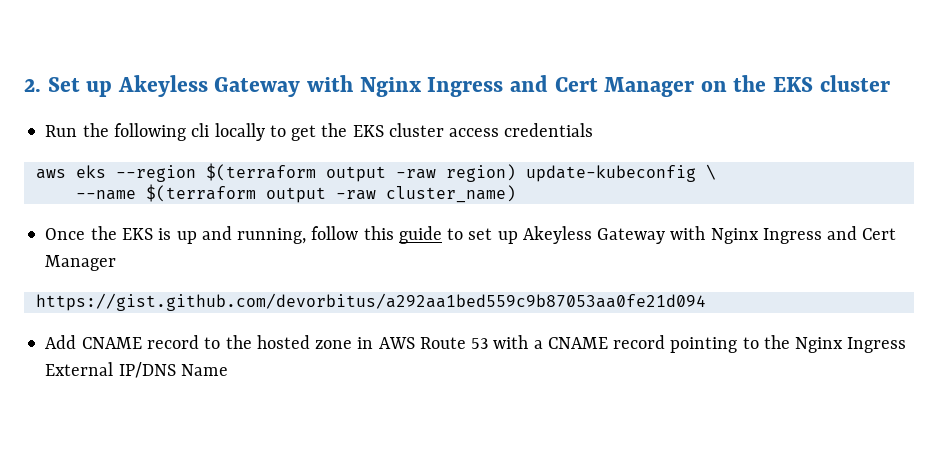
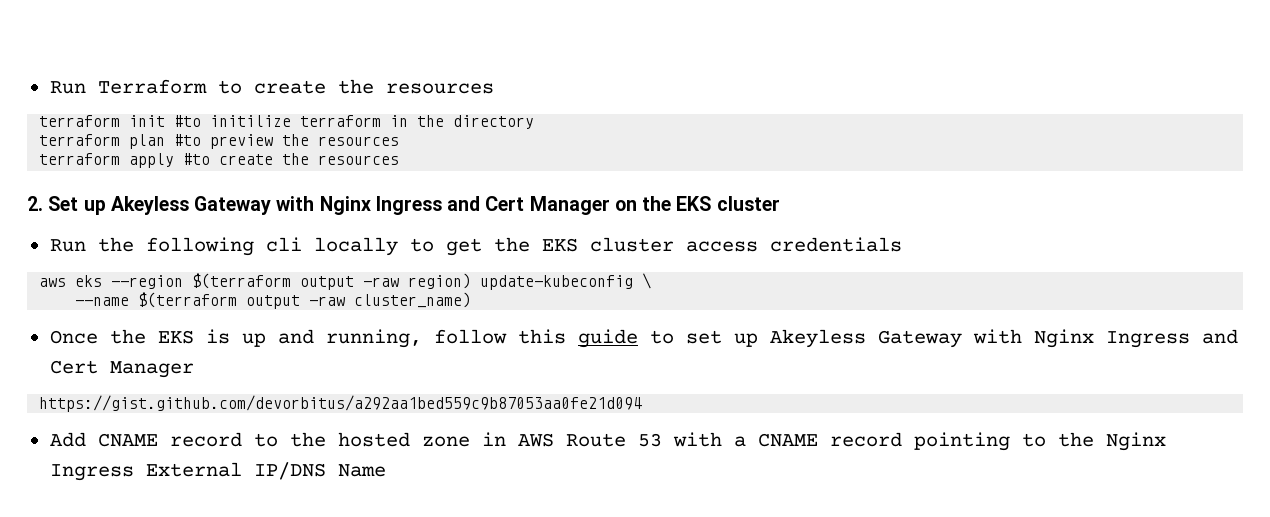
(24, 85) none -> [49,79,494,94] [39,115,535,129] [39,134,400,149] [39,153,400,168] Run Terraform to create the resources // terraform init #to initilize terraform in the directory // terraform plan #to preview the resources // terraform apply #to create the resources //

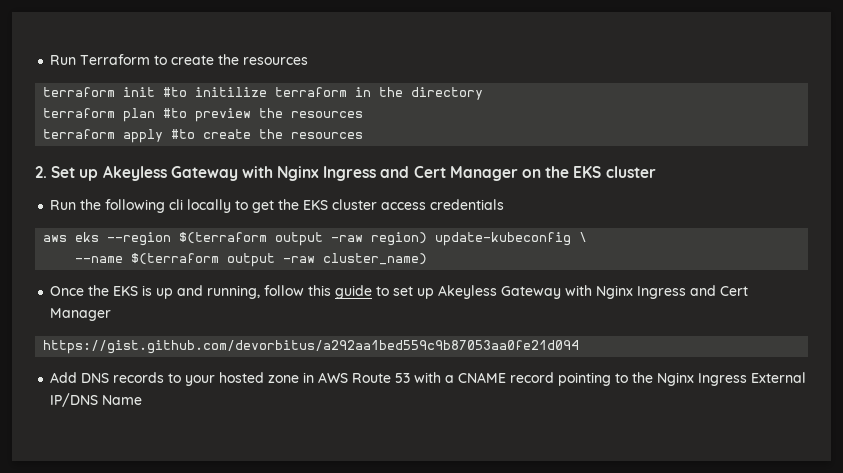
[97,432,326,447] CNAME record to the -> [81,372,216,386] DNS records to your

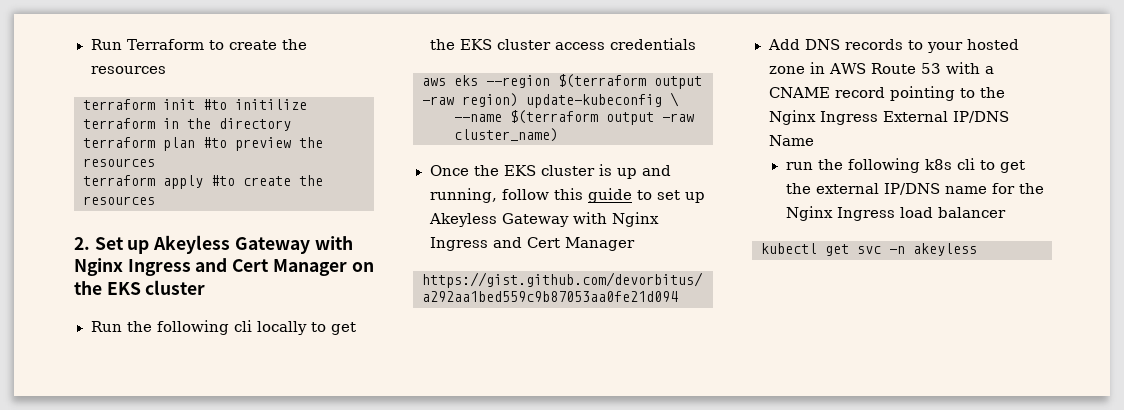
(139, 291) none -> [540,165,595,176] cluster
(143, 400) none -> [785,158,1025,173] [785,183,1044,195] [785,206,1006,221] [761,243,977,256] // run the following k8s cli to get the external IP/DNS name for the Nginx Ingress load balancer // kubectl get svc -n akeyless

